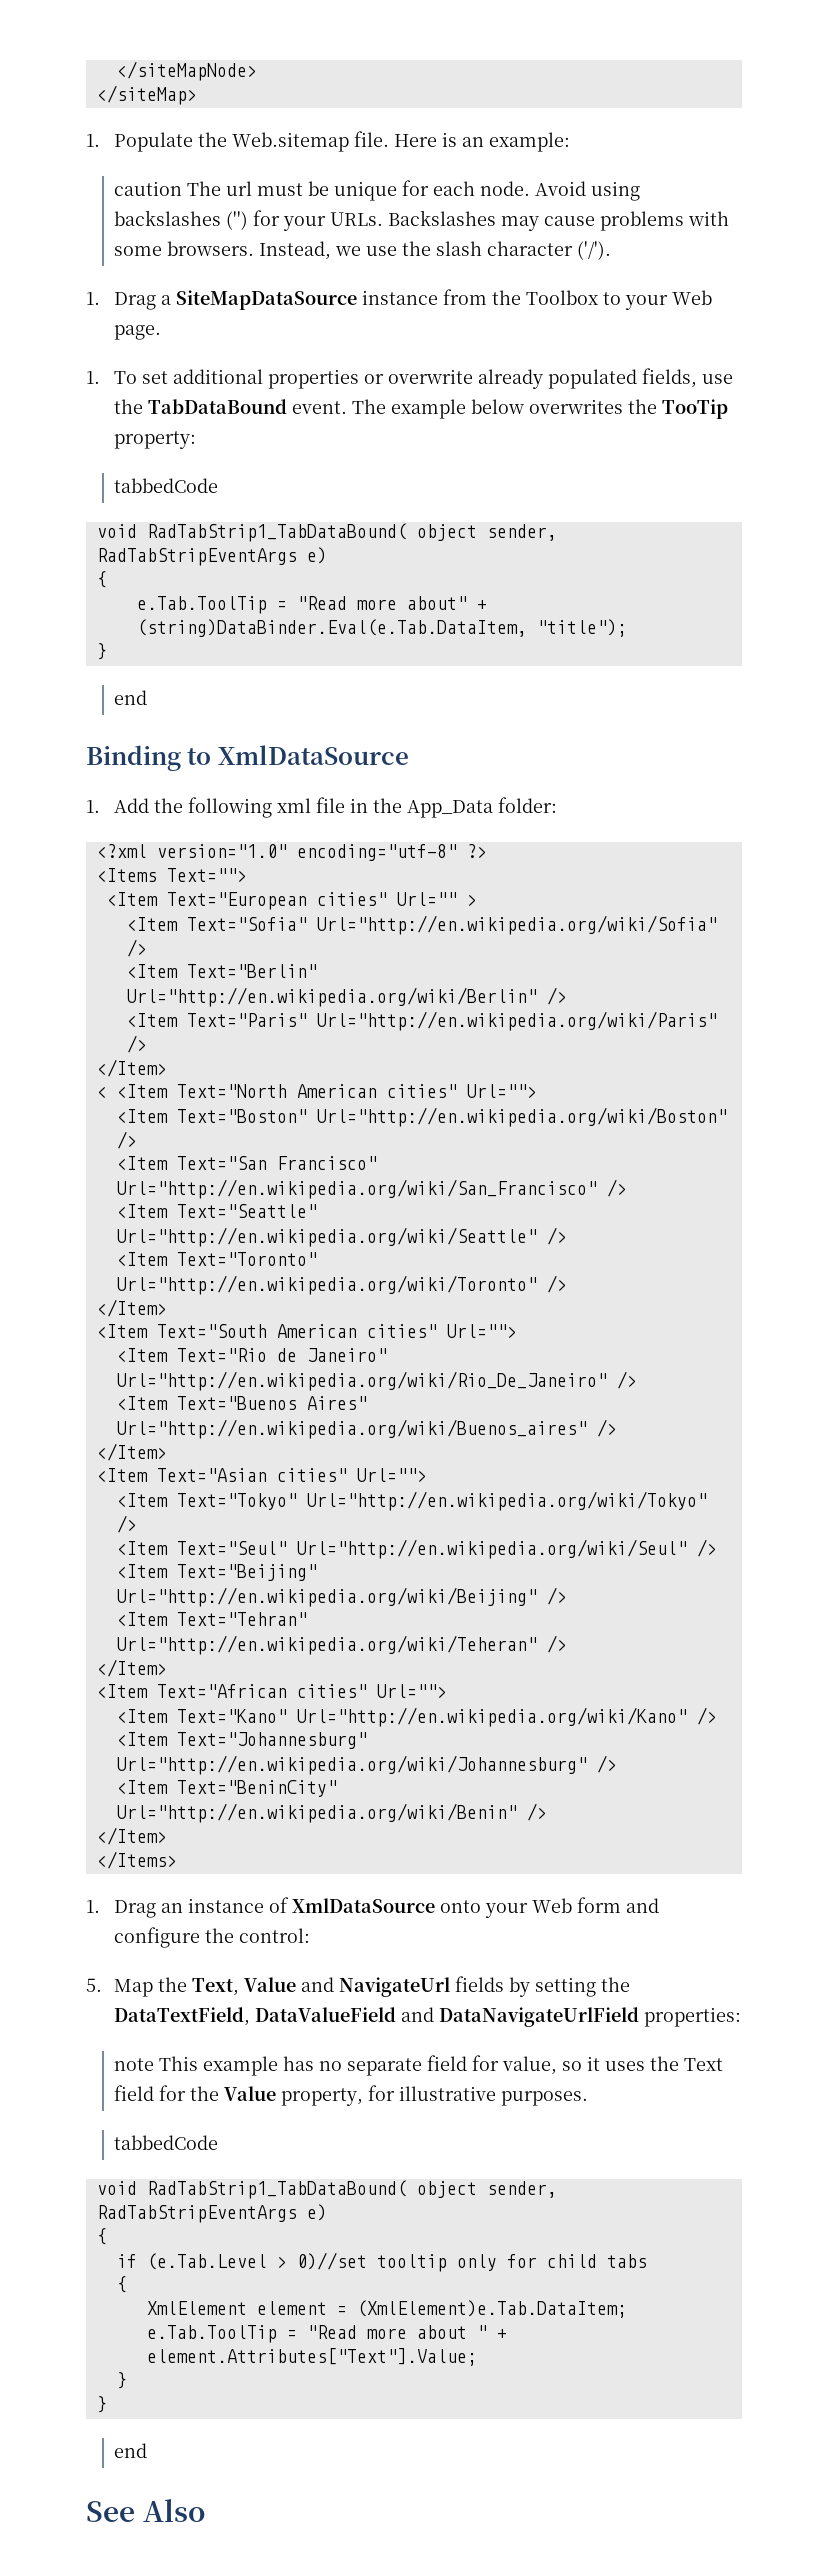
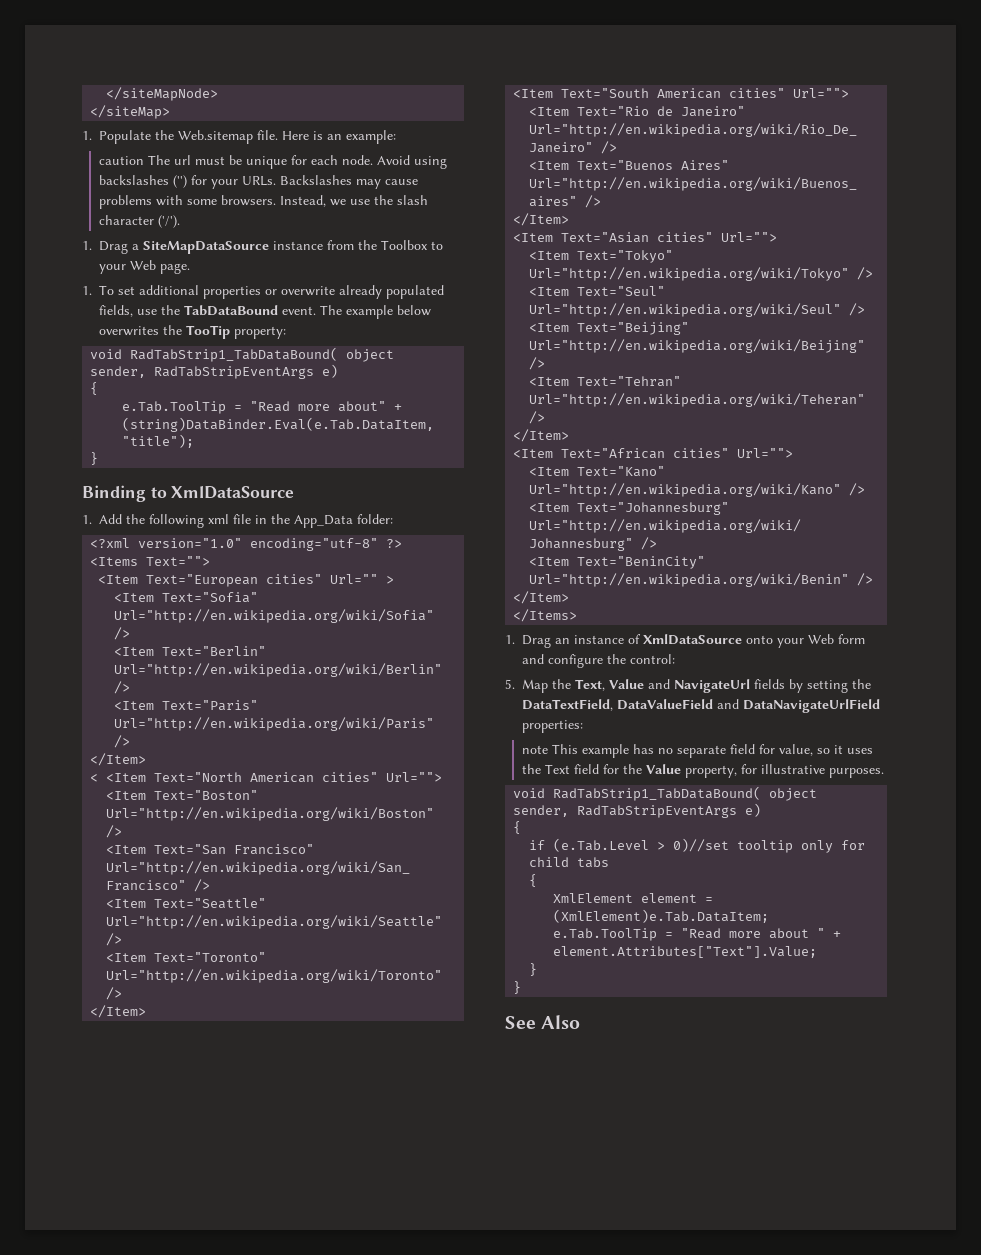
[114,478,219,493] // tabbedCode -> (286, 332) none
[114,690,148,705] // end -> (99, 458) none
[114,2135,219,2150] // tabbedCode -> (884, 773) none
[114,2443,148,2458] // end -> (522, 987) none

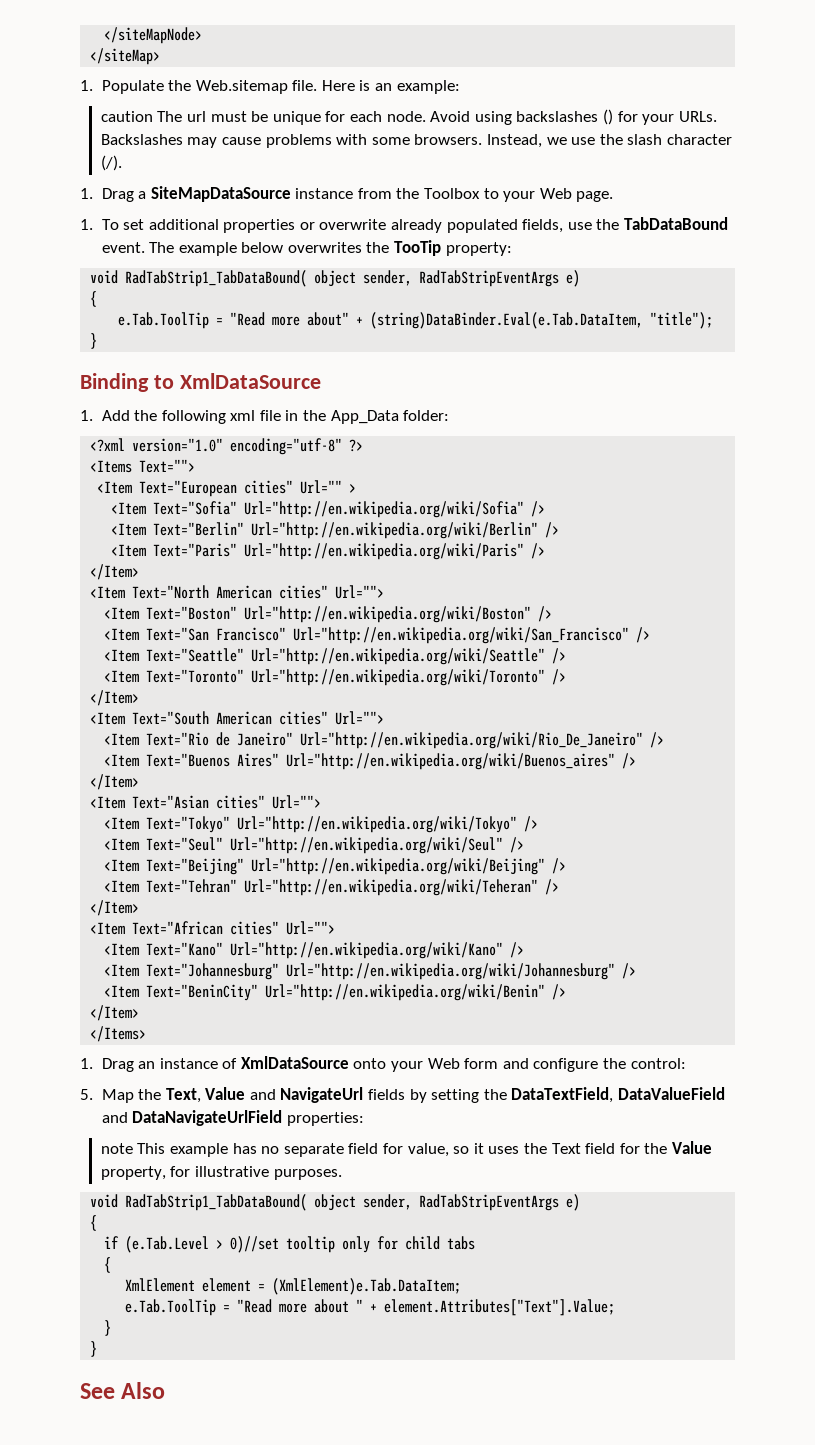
[172,175,187,188] ('') -> [602,109,613,125] ()
[157,215,180,228] ('/'). -> [100,155,122,171] (/).
[90,774,99,782] < -> (140, 572) none

